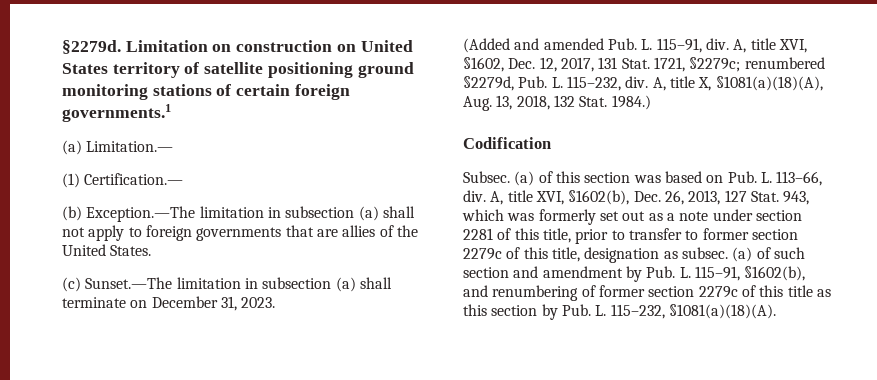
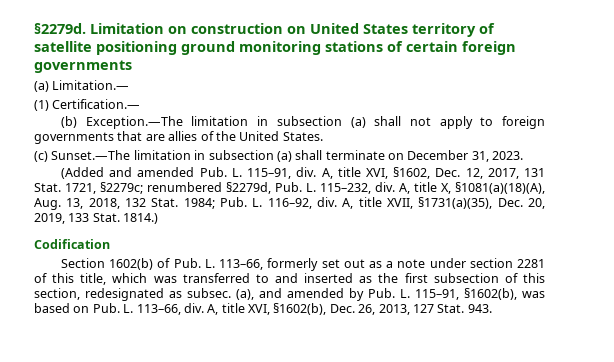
[62,104,171,122] governments.1 -> [34,60,132,73] governments
[611,95,651,110] [463,137,551,149] [463,171,631,186] 1984.) // Codification // Subsec. (a) of this section -> [183,197,545,209] [34,213,159,224] [34,239,110,249] [61,258,545,271] [34,273,546,285] [34,288,517,301] 1984; Pub. L. 116–92, div. A, title XVII, §1731(a)(35), Dec. 20, 2019, 133 Stat. 1814.) // Codification // Section 1602(b) of Pub. L. 113–66, formerly set out as a note under section 2281 of this title, which was transferred to and inserted as the first subsection of this section, redesignated as subsec. (a), and amended by Pub. L. 115–91, §1602(b),
[783,191,810,205] [462,209,802,225] [463,228,798,244] [463,247,805,263] [463,266,806,282] [463,285,831,301] [463,304,776,320] 943, which was formerly set out as a note under section 2281 of this title, prior to transfer to former section 2279c of this title, designation as subsec. (a) of such section and amendment by Pub. L. 115–91, §1602(b), and renumbering of former section 2279c of this title as this section by Pub. L. 115–232, §1081(a)(18)(A). -> [467,304,492,313] 943.

